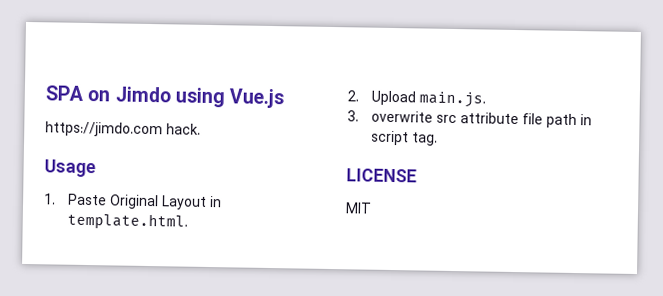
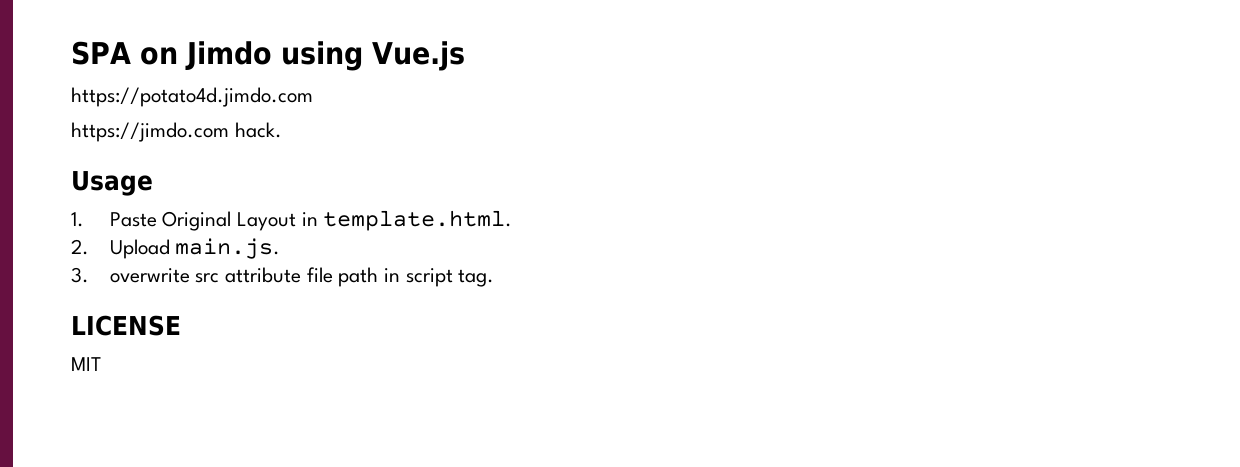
(285, 98) none -> [71,87,313,107] // https://potato4d.jimdo.com

